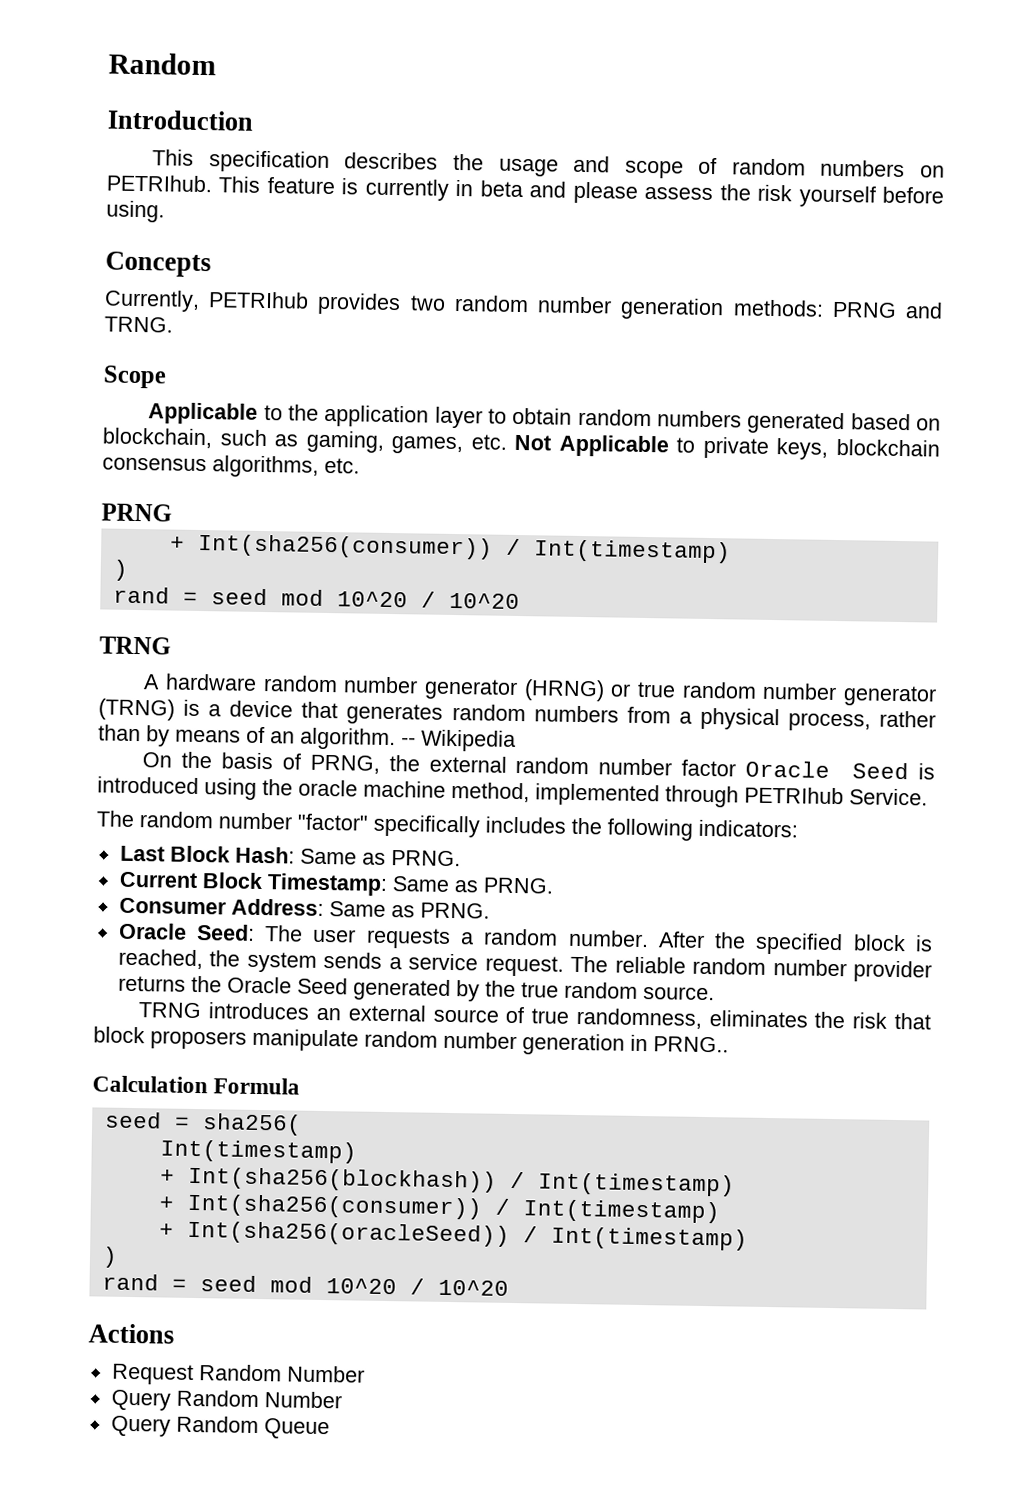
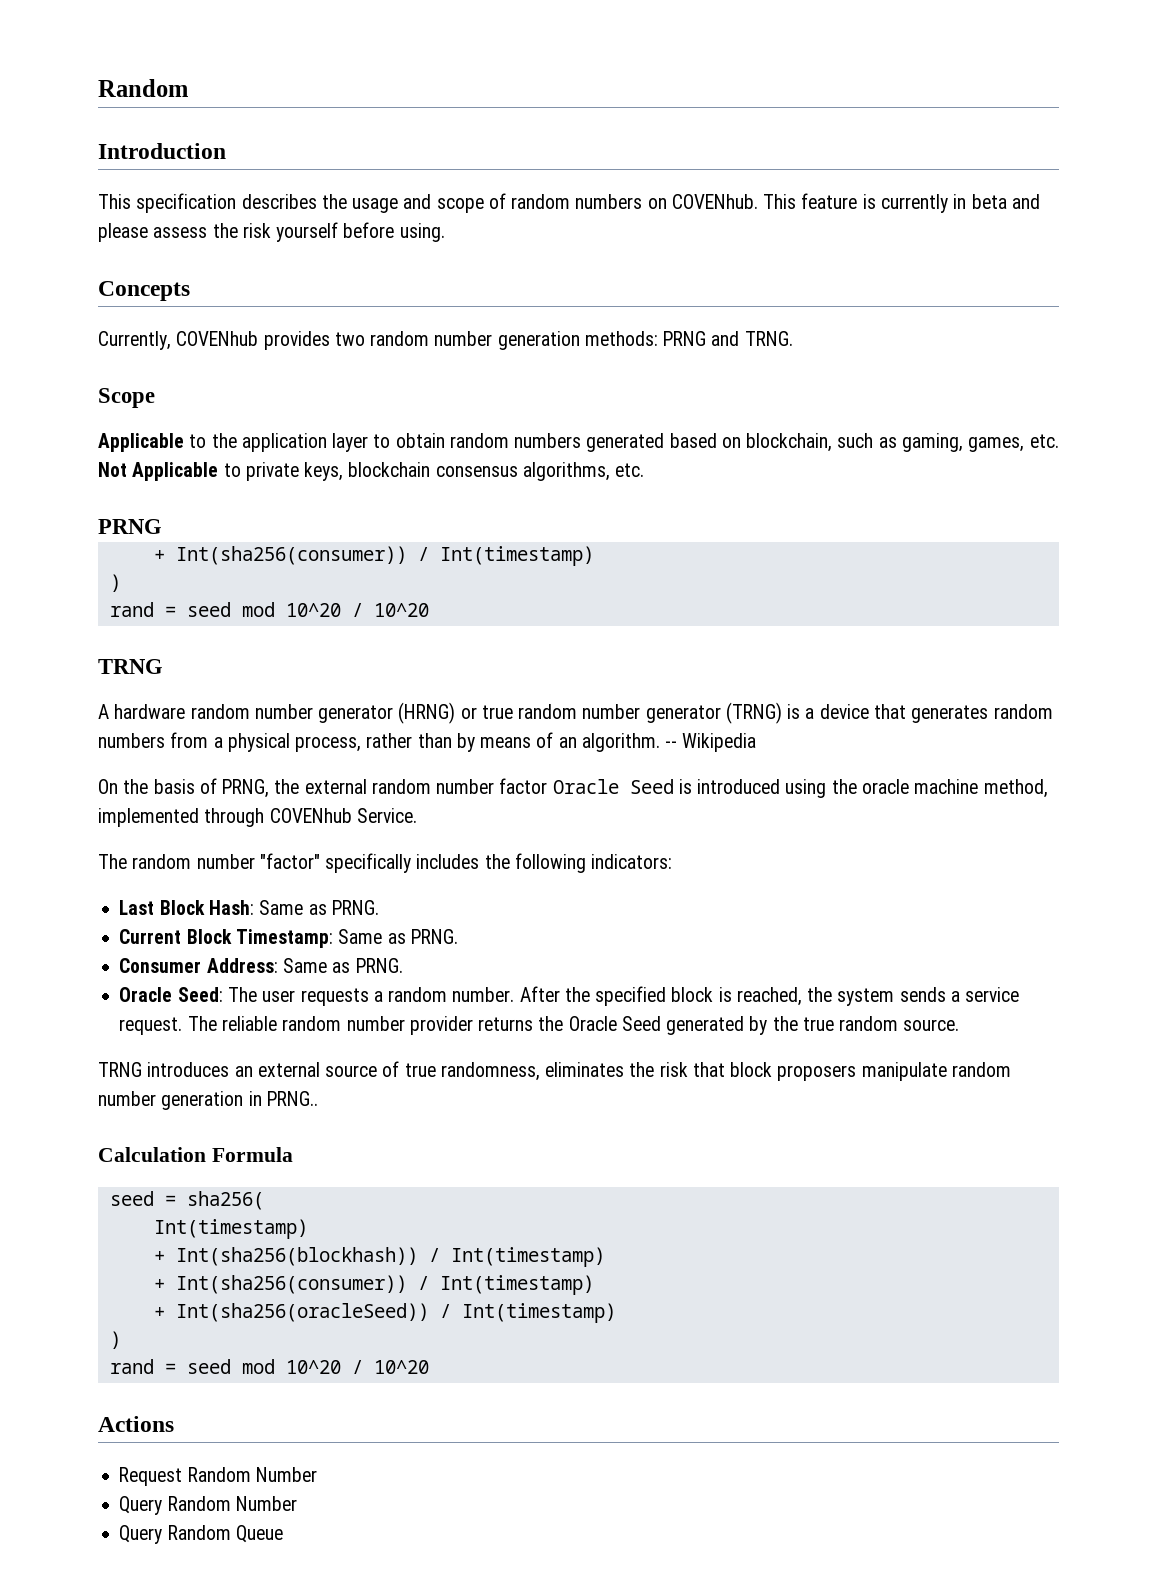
[106,174,212,193] PETRIhub. -> [671,194,758,209] COVENhub.
[208,291,310,309] PETRIhub -> [176,331,259,346] COVENhub
[744,786,844,805] PETRIhub -> [269,808,352,823] COVENhub

